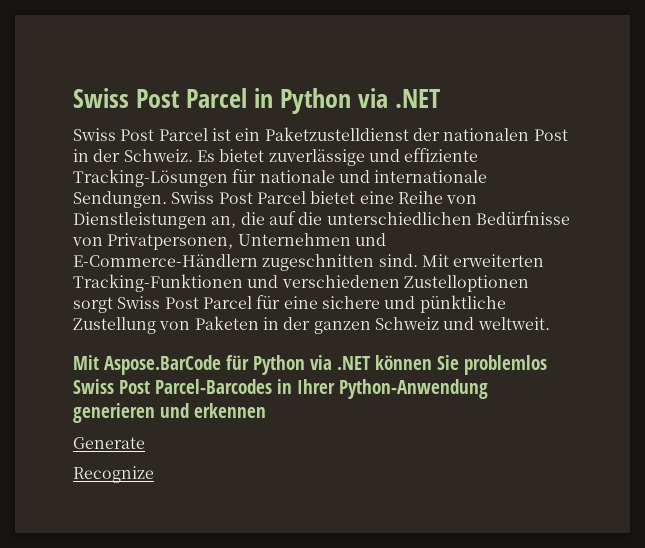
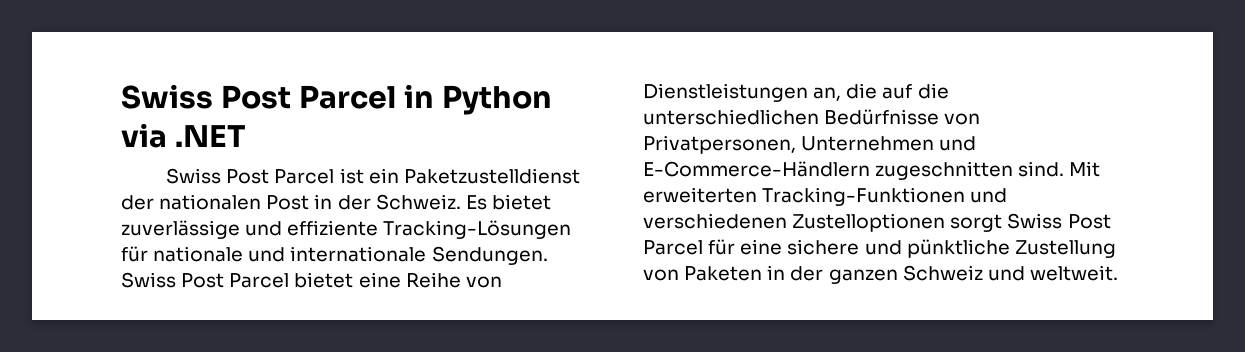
[73,355,547,375] [73,379,488,399] [73,403,266,423] [73,437,145,449] [73,466,154,483] // Mit Aspose.BarCode für Python via .NET können Sie problemlos Swiss Post Parcel-Barcodes in Ihrer Python-Anwendung generieren und erkennen // Generate // Recognize -> (1118, 273) none

